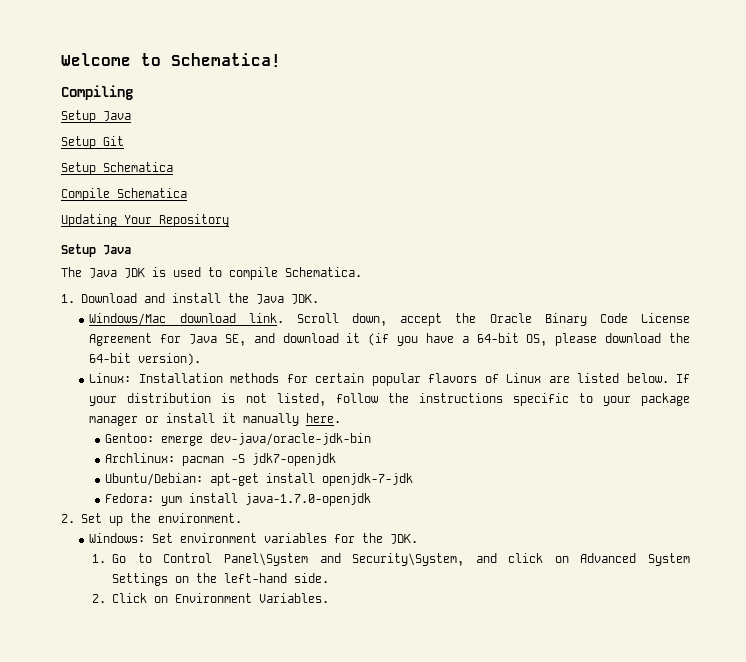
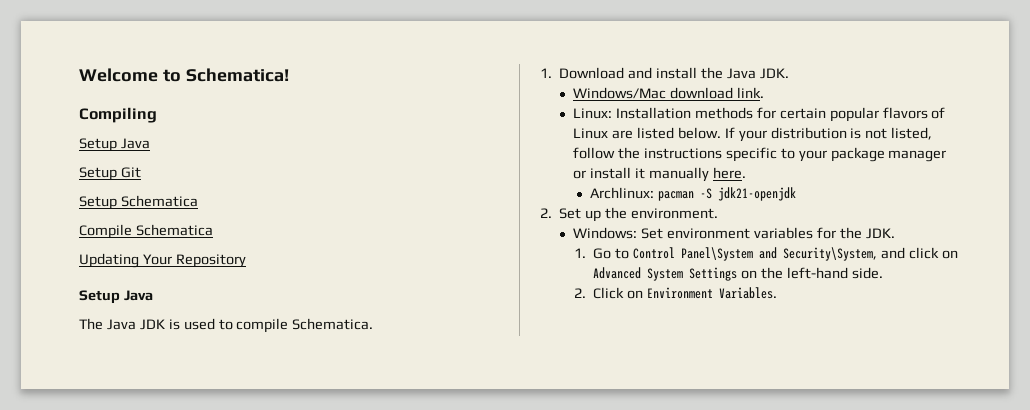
[296,313,690,326] [89,333,691,346] [89,353,202,366] Scroll down, accept the Oracle Binary Code License Agreement for Java SE, and download it (if you have a 64-bit OS, please download the 64-bit version). -> (764, 92) none
[105,433,372,446] // Gentoo: emerge dev-java/oracle-jdk-bin -> (746, 173) none
[252,453,337,466] [105,473,414,486] [105,493,372,506] jdk7-openjdk // Ubuntu/Debian: apt-get install openjdk-7-jdk // Fedora: yum install java-1.7.0-openjdk -> [717,187,796,201] jdk21-openjdk

